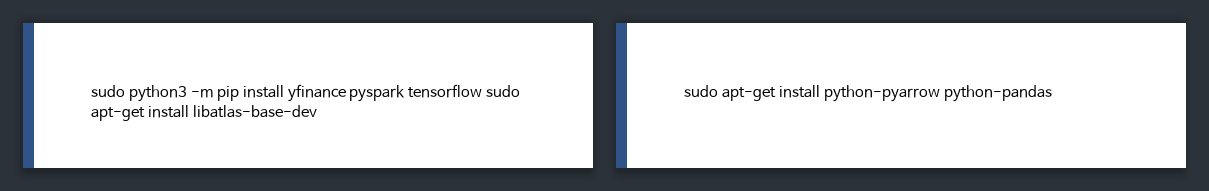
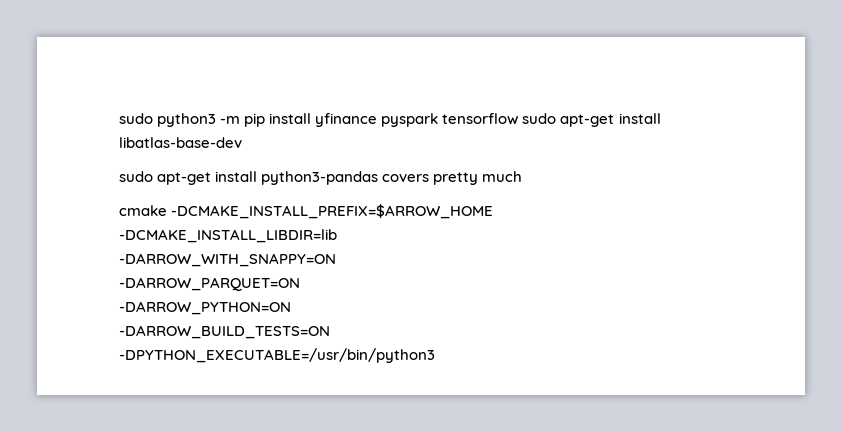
[823,85,1052,102] python-pyarrow python-pandas -> [261,171,523,185] [119,204,494,219] [119,229,337,243] [119,253,336,267] [119,277,300,291] [119,301,291,315] [119,325,330,339] [119,348,435,363] python3-pandas covers pretty much // cmake -DCMAKE_INSTALL_PREFIX=$ARROW_HOME // -DCMAKE_INSTALL_LIBDIR=lib // -DARROW_WITH_SNAPPY=ON // -DARROW_PARQUET=ON // -DARROW_PYTHON=ON // -DARROW_BUILD_TESTS=ON // -DPYTHON_EXECUTABLE=/usr/bin/python3

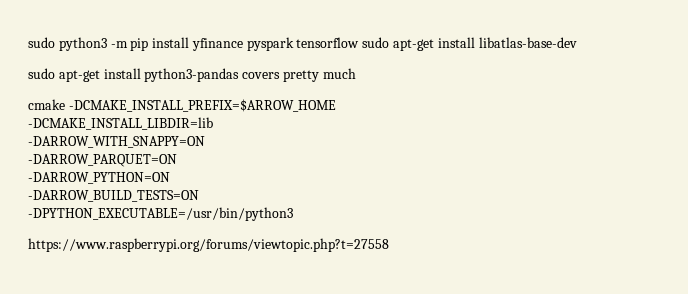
(435, 355) none -> [28,238,389,252] // https://www.raspberrypi.org/forums/viewtopic.php?t=27558

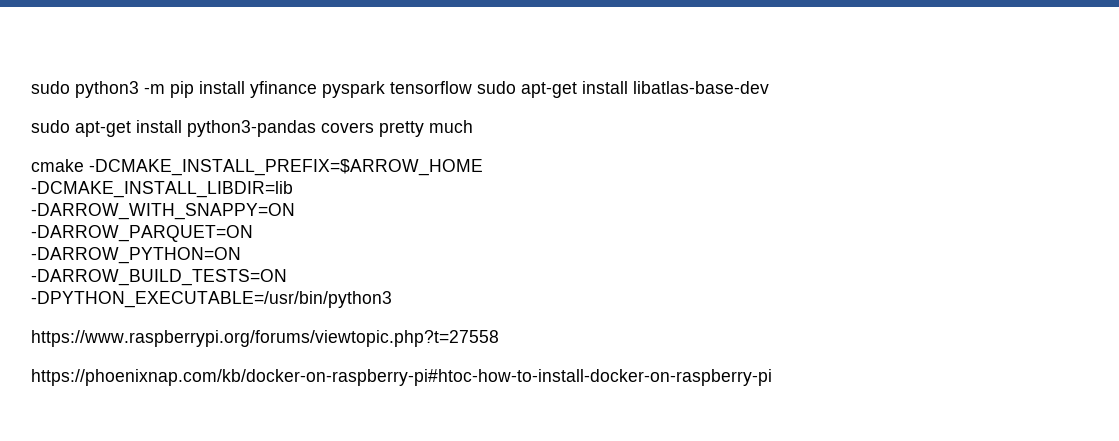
(389, 245) none -> [31,369,772,386] // https://phoenixnap.com/kb/docker-on-raspberry-pi#htoc-how-to-install-docker-on-raspberry-pi

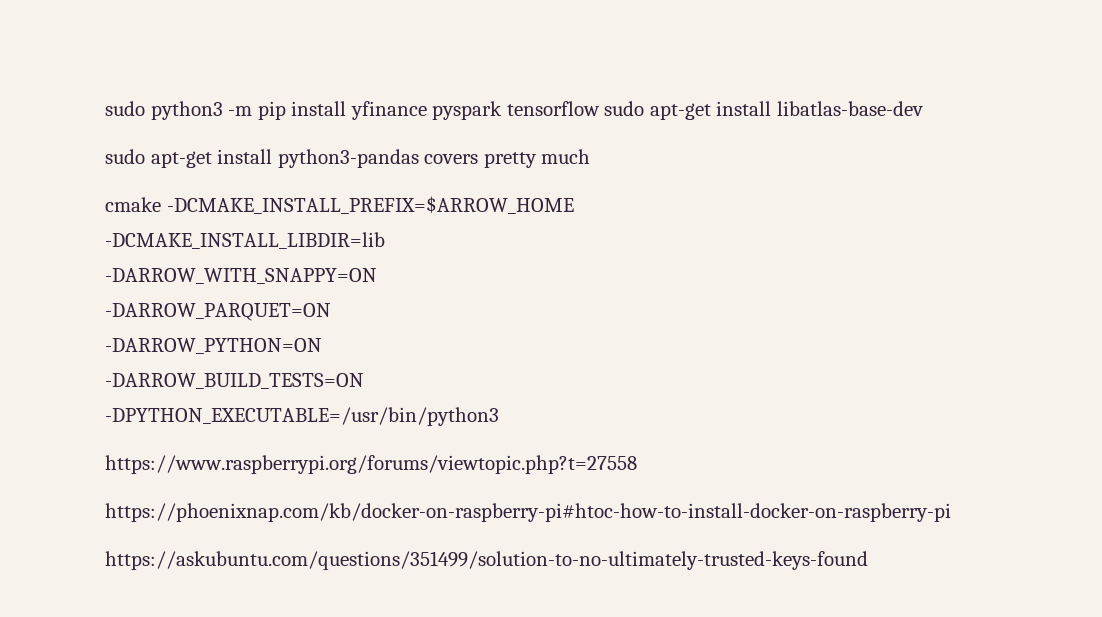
(772, 377) none -> [105,551,868,570] // https://askubuntu.com/questions/351499/solution-to-no-ultimately-trusted-keys-found

